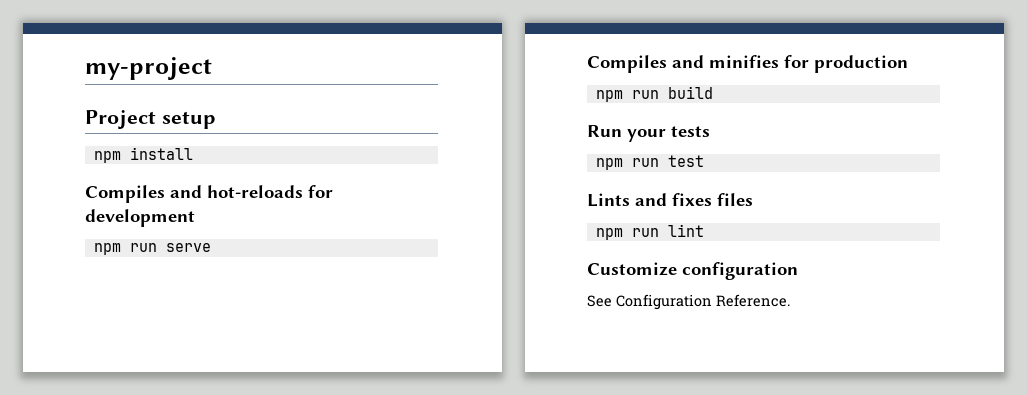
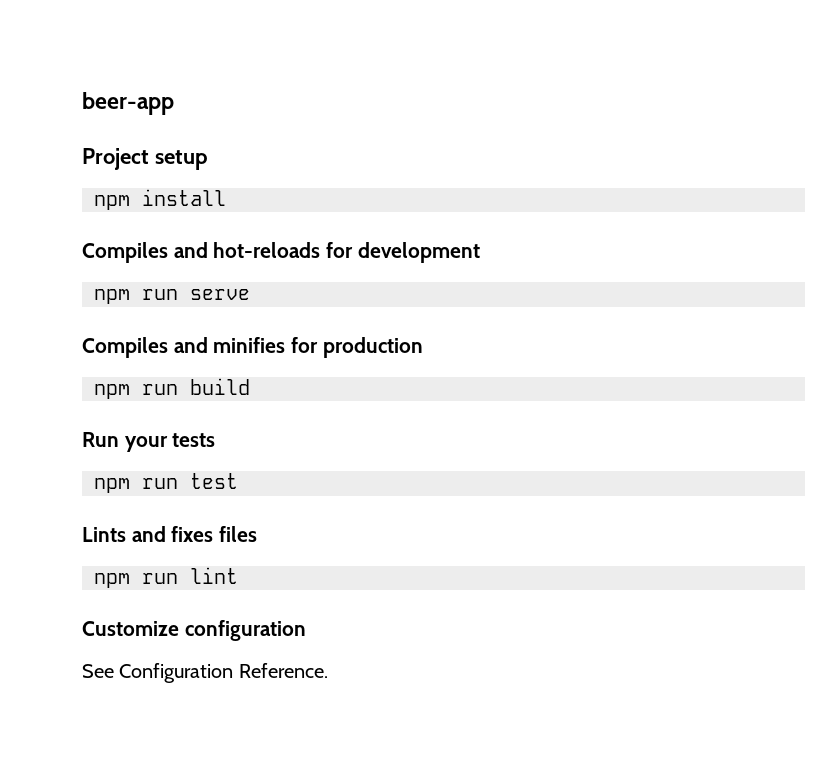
[85,57,212,80] my-project -> [82,92,174,115] beer-app

